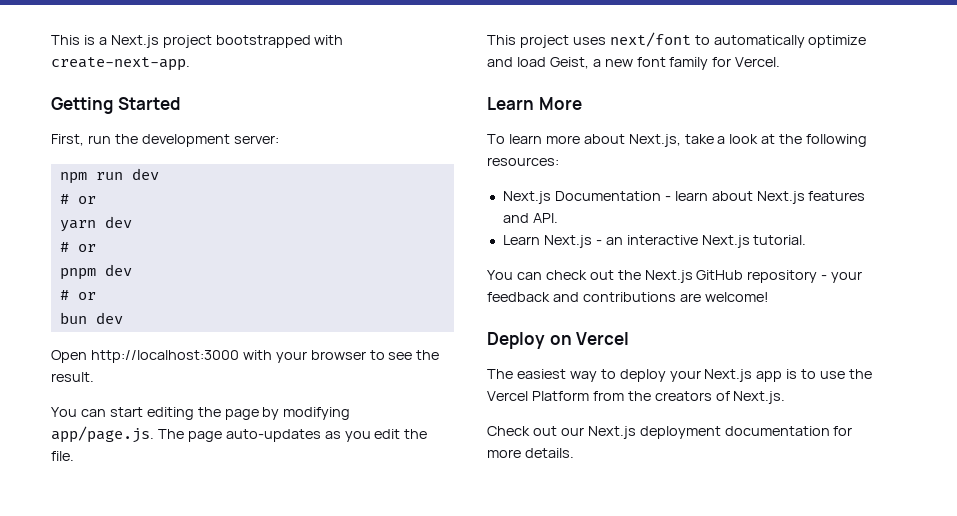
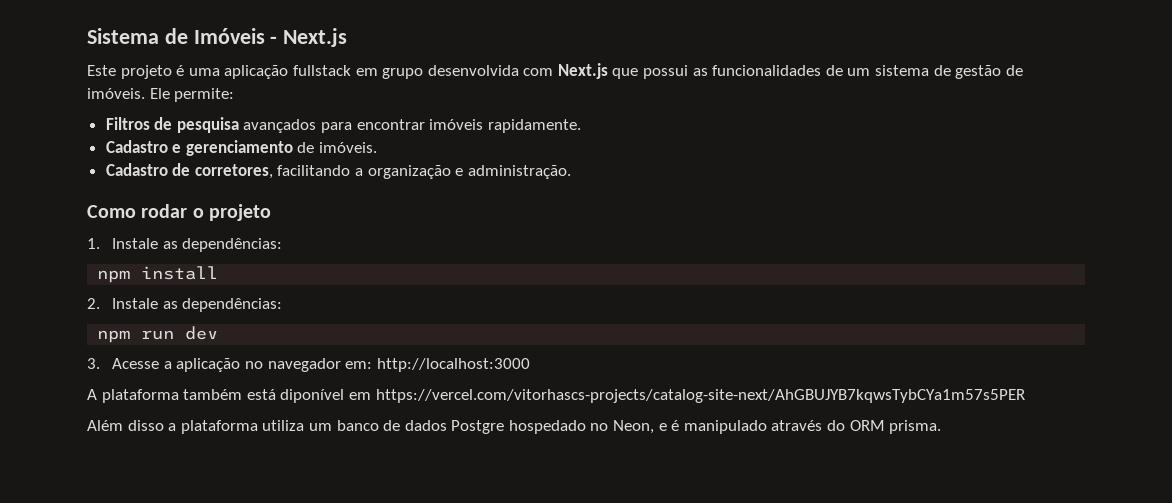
[51,35,344,48] [51,57,190,71] [51,97,180,114] [51,134,279,147] [59,168,159,184] [59,194,96,204] [59,216,132,232] [59,242,96,252] [59,264,132,280] [59,290,96,300] [59,312,123,324] [51,350,440,363] [51,372,94,382] [51,407,351,420] [51,426,428,443] [51,451,74,461] [487,32,867,48] [487,57,781,70] [487,97,582,110] [487,134,868,147] [487,157,559,166] [502,191,866,204] [502,213,558,223] [502,235,807,248] [487,270,863,283] [487,292,769,302] [487,332,630,349] [487,369,873,382] [487,391,786,404] [487,426,853,439] [487,448,574,458] This is a Next.js project bootstrapped with create-next-app. // Getting Started // First, run the development server: // npm run dev // # or // yarn dev // # or // pnpm dev // # or // bun dev // Open http://localhost:3000 with your browser to see the result. // You can start editing the page by modifying app/page.js. The page auto-updates as you edit the file. // This project uses next/font to automatically optimize and load Geist, a new font family for Vercel. // Learn More // To learn more about Next.js, take a look at the following resources: // Next.js Documentation - learn about Next.js features and API. // Learn Next.js - an interactive Next.js tutorial. // You can check out the Next.js GitHub repository - your feedback and contributions are welcome! // Deploy on Vercel // The easiest way to deploy your Next.js app is to use the Vercel Platform from the creators of Next.js. // Check out our Next.js deployment documentation for more details. -> [87,28,348,47] [87,63,1023,79] [87,88,235,102] [105,117,581,133] [105,140,378,156] [105,163,571,179] [87,204,272,221] [87,238,283,252] [97,266,219,283] [87,298,283,312] [97,326,219,343] [87,358,530,372] [87,389,1025,403] [87,420,942,434] Sistema de Imóveis - Next.js // Este projeto é uma aplicação fullstack em grupo desenvolvida com Next.js que possui as funcionalidades de um sistema de gestão de imóveis. Ele permite: // Filtros de pesquisa avançados para encontrar imóveis rapidamente. // Cadastro e gerenciamento de imóveis. // Cadastro de corretores, facilitando a organização e administração. // Como rodar o projeto // 1. Instale as dependências: // npm install // 2. Instale as dependências: // npm run dev // 3. Acesse a aplicação no navegador em: http://localhost:3000 // A plataforma também está diponível em https://vercel.com/vitorhascs-projects/catalog-site-next/AhGBUJYB7kqwsTybCYa1m57s5PER // Além disso a plataforma utiliza um banco de dados Postgre hospedado no Neon, e é manipulado através do ORM prisma.

